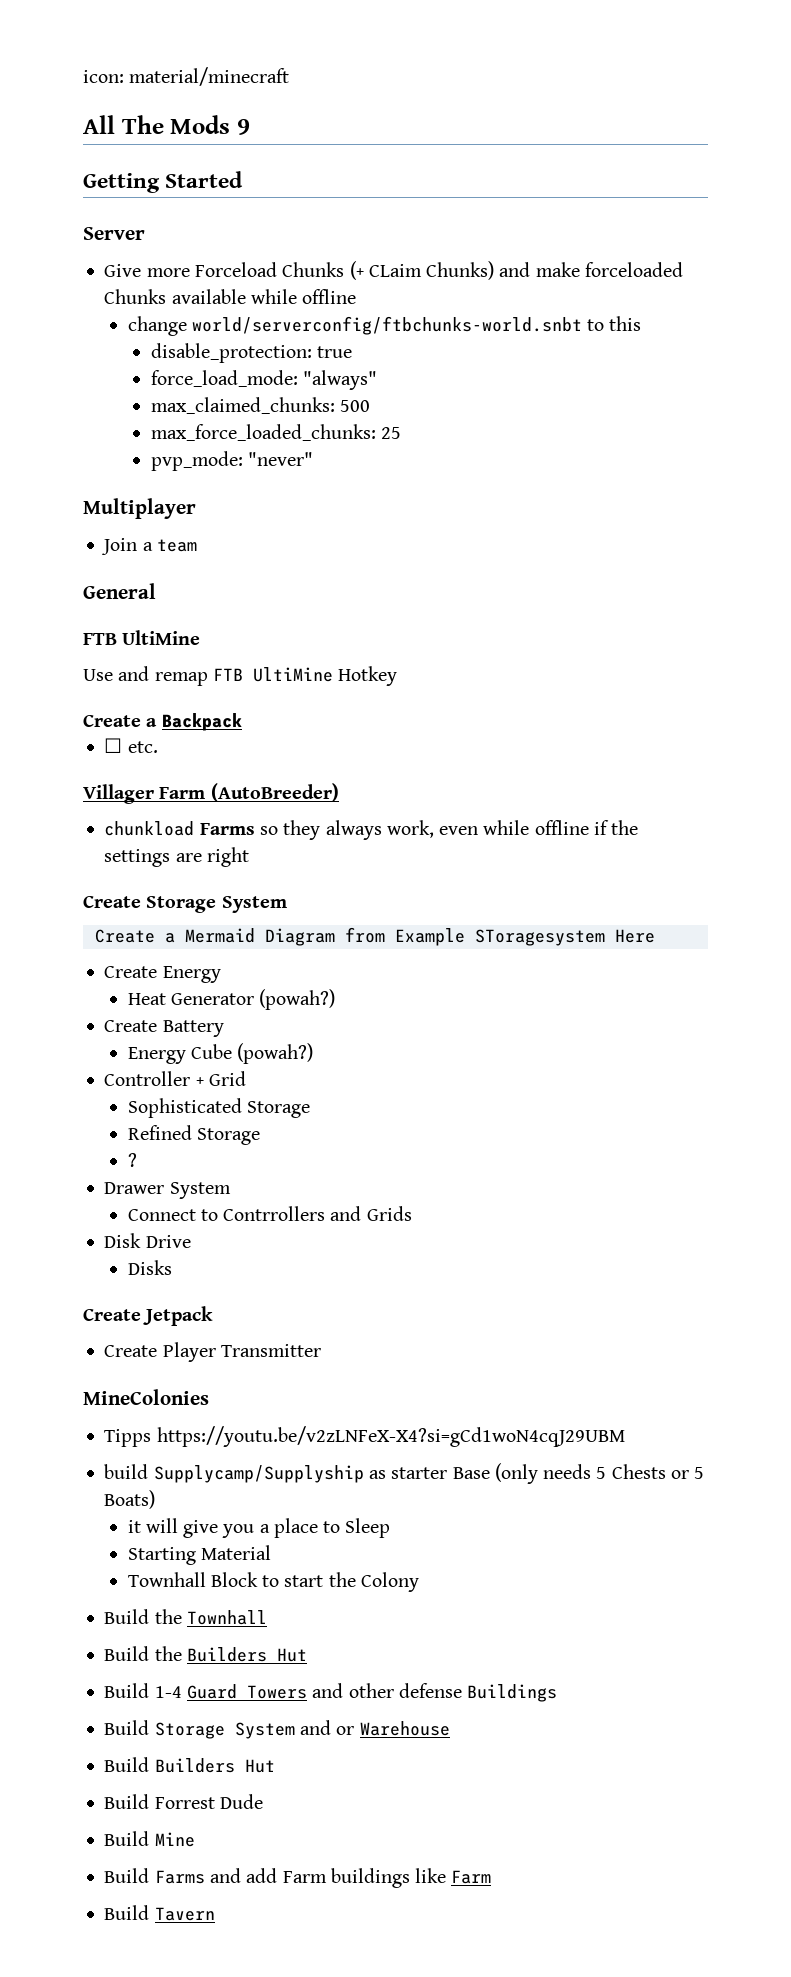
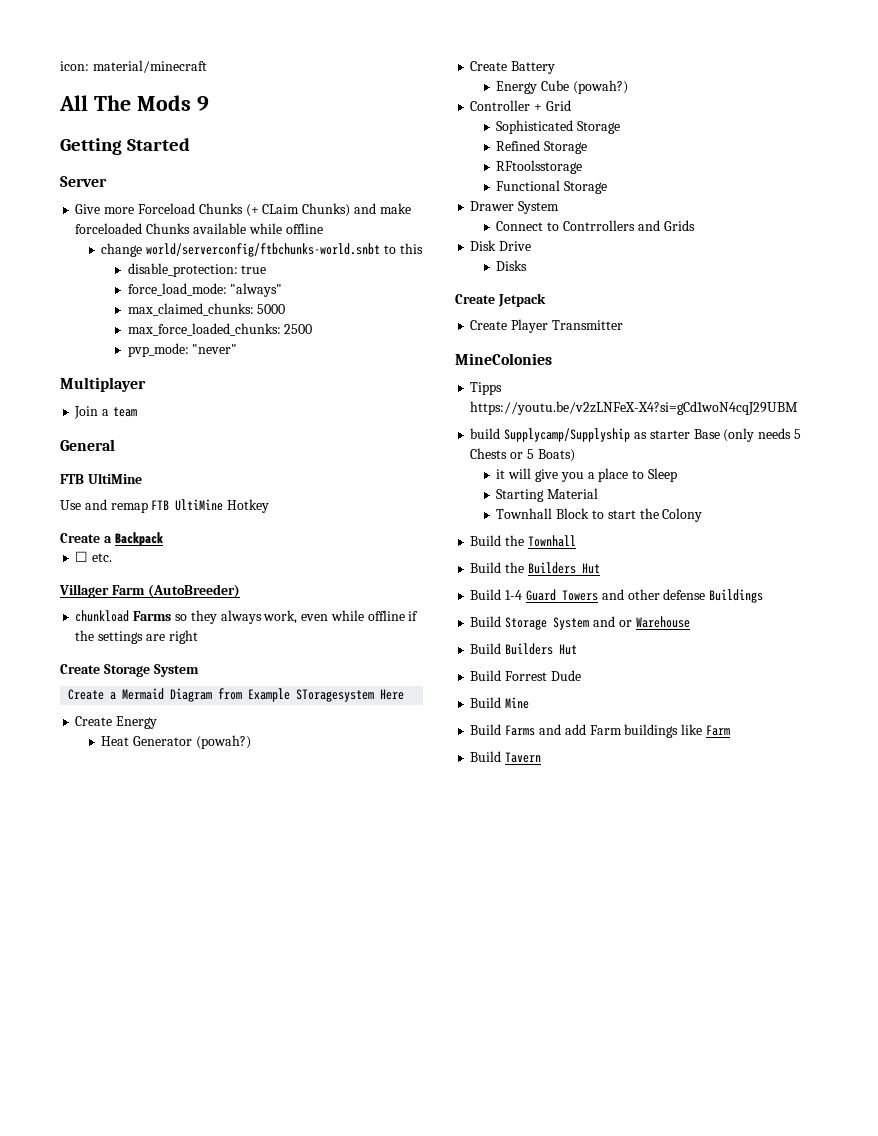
[339,400,370,412] 500 -> [257,304,286,314] 5000
[380,427,401,439] 25 -> [284,324,313,334] 2500
[127,1153,137,1167] ? -> [496,160,583,174] [496,180,608,194] RFtoolsstorage // Functional Storage

